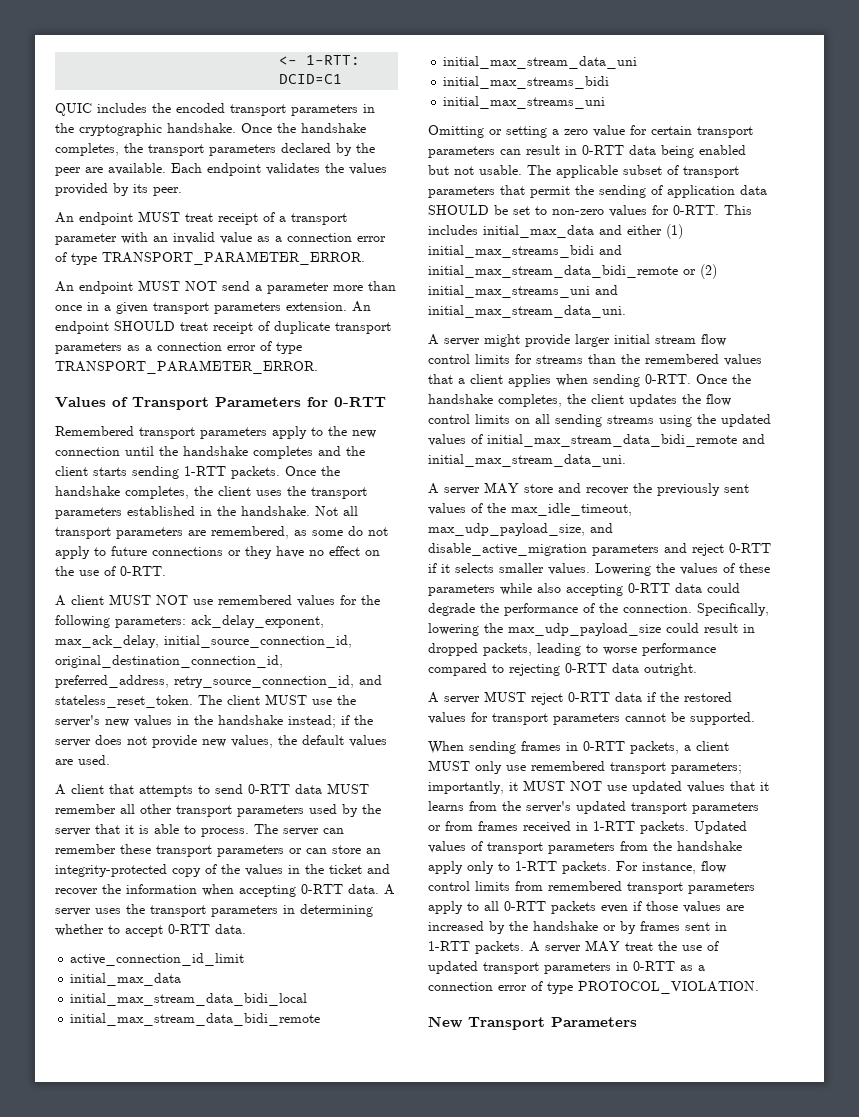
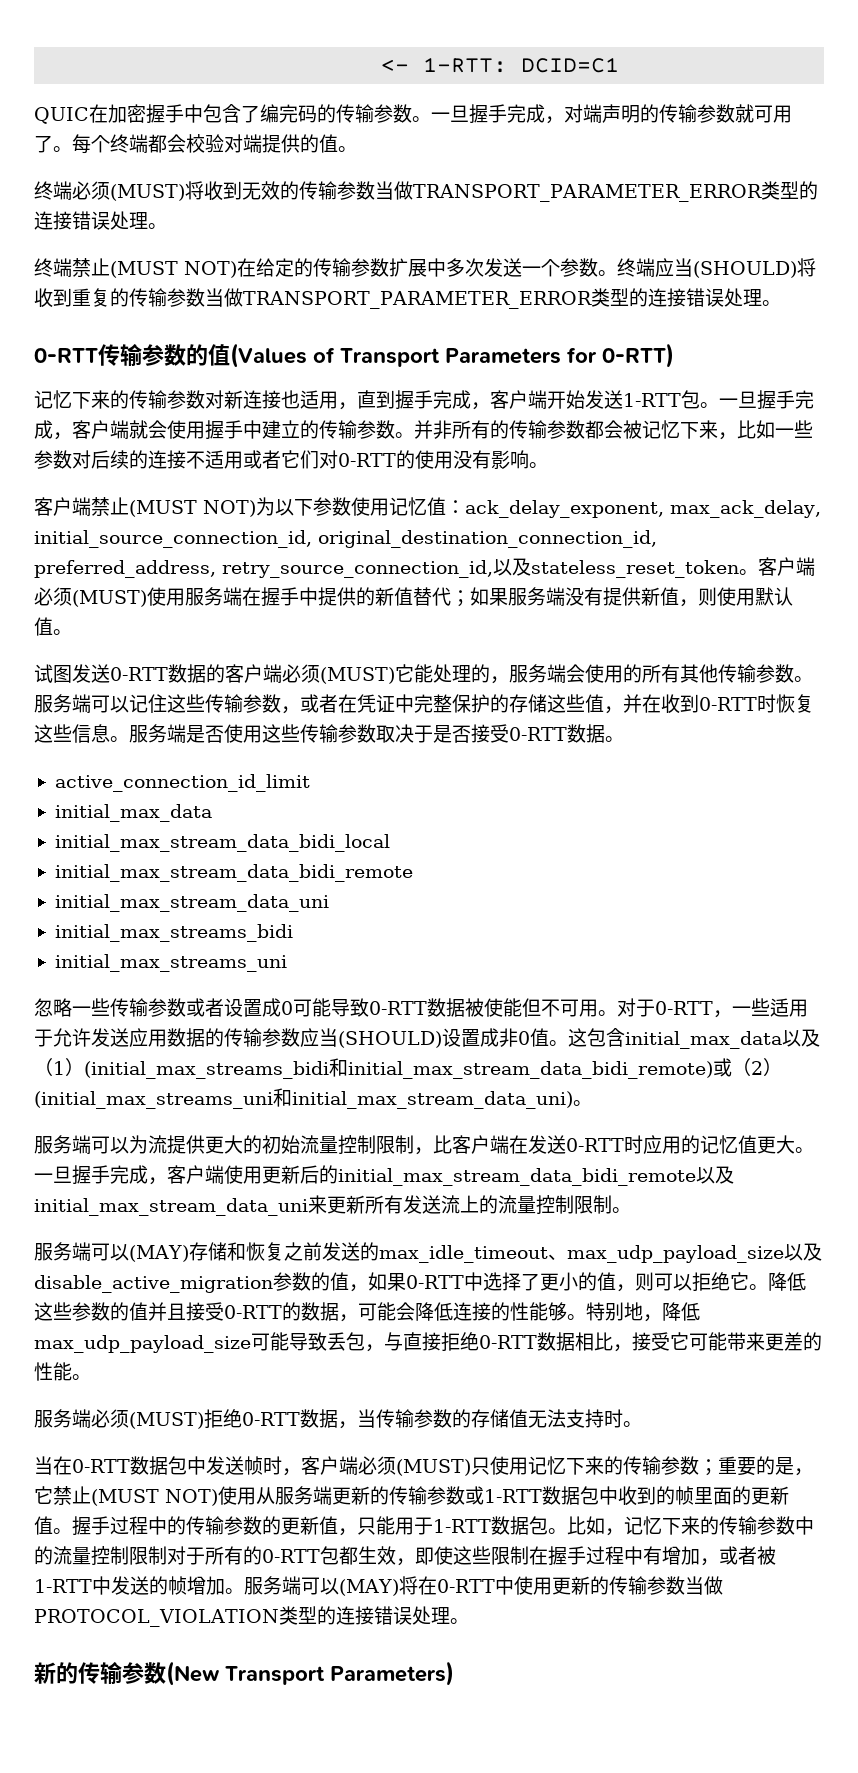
[97,103,375,116] [55,123,366,136] [55,143,375,156] [55,163,387,176] [55,183,182,196] [55,211,347,225] [55,232,386,245] [55,251,365,265] [55,280,396,294] [55,301,371,314] [55,321,391,334] [55,341,302,354] [55,360,318,374] [55,397,386,410] [55,426,376,439] [55,446,365,459] [55,466,340,479] [55,486,367,499] [55,506,358,519] [55,526,388,539] [55,546,380,559] [55,566,166,576] [55,594,380,607] [55,615,186,628] includes the encoded transport parameters in the cryptographic handshake. Once the handshake completes, the transport parameters declared by the peer are available. Each endpoint validates the values provided by its peer. // An endpoint MUST treat receipt of a transport parameter with an invalid value as a connection error of type TRANSPORT_PARAMETER_ERROR. // An endpoint MUST NOT send a parameter more than once in a given transport parameters extension. An endpoint SHOULD treat receipt of duplicate transport parameters as a connection error of type TRANSPORT_PARAMETER_ERROR. // Values of Transport Parameters for 0-RTT // Remembered transport parameters apply to the new connection until the handshake completes and the client starts sending 1-RTT packets. Once the handshake completes, the client uses the transport parameters established in the handshake. Not all transport parameters are remembered, as some do not apply to future connections or they have no effect on the use of 0-RTT. // A client MUST NOT use remembered values for the following parameters: -> [89,104,792,124] [34,134,357,154] [34,181,818,202] [34,211,167,230] [34,258,816,278] [34,288,781,309] [34,343,674,368] [34,390,814,410] [34,420,813,440] [34,450,548,469] [34,497,465,517] 在加密握手中包含了编完码的传输参数。一旦握手完成，对端声明的传输参数就可用了。每个终端都会校验对端提供的值。 // 终端必须(MUST)将收到无效的传输参数当做TRANSPORT_PARAMETER_ERROR类型的连接错误处理。 // 终端禁止(MUST NOT)在给定的传输参数扩展中多次发送一个参数。终端应当(SHOULD)将收到重复的传输参数当做TRANSPORT_PARAMETER_ERROR类型的连接错误处理。 // 0-RTT传输参数的值(Values of Transport Parameters for 0-RTT) // 记忆下来的传输参数对新连接也适用，直到握手完成，客户端开始发送1-RTT包。一旦握手完成，客户端就会使用握手中建立的传输参数。并非所有的传输参数都会被记忆下来，比如一些参数对后续的连接不适用或者它们对0-RTT的使用没有影响。 // 客户端禁止(MUST NOT)为以下参数使用记忆值：
[359,675,382,685] [55,694,356,708] [55,715,373,728] [55,735,387,748] [55,755,110,765] [55,783,369,797] [55,804,381,817] [55,824,344,837] [55,844,381,857] [55,864,390,877] [55,884,395,897] [55,904,373,917] [55,924,246,937] and stateless_reset_token. The client MUST use the server's new values in the handshake instead; if the server does not provide new values, the default values are used. // A client that attempts to send 0-RTT data MUST remember all other transport parameters used by the server that it is able to process. The server can remember these transport parameters or can store an integrity-protected copy of the values in the ticket and recover the information when accepting 0-RTT data. A server uses the transport parameters in determining whether to accept 0-RTT data. -> [493,557,815,578] [34,587,793,607] [34,617,72,636] [34,664,813,684] [34,694,814,714] [34,724,624,743] 以及stateless_reset_token。客户端必须(MUST)使用服务端在握手中提供的新值替代；如果服务端没有提供新值，则使用默认值。 // 试图发送0-RTT数据的客户端必须(MUST)它能处理的，服务端会使用的所有其他传输参数。服务端可以记住这些传输参数，或者在凭证中完整保护的存储这些值，并在收到0-RTT时恢复这些信息。服务端是否使用这些传输参数取决于是否接受0-RTT数据。
[428,125,753,138] [428,145,746,158] [428,165,739,178] [428,185,767,198] [428,205,752,217] [428,224,683,239] [428,245,622,258] [428,264,717,279] [428,285,618,298] [428,305,626,318] [428,334,726,347] [428,354,762,366] [428,374,751,387] [428,394,731,407] [428,414,771,427] [428,434,765,447] [428,454,626,467] [428,482,749,496] [428,503,632,516] [428,523,613,536] [428,543,771,556] [428,563,770,576] [428,583,740,596] [428,603,769,616] [428,623,755,636] [428,643,716,656] [428,663,697,676] [428,691,732,705] [428,712,755,725] [428,741,729,754] [428,760,742,774] [428,780,769,794] [428,801,759,814] [428,821,747,834] [428,841,742,854] [428,861,726,874] [428,881,755,894] [428,901,744,914] [428,921,727,934] [428,940,719,954] [428,961,705,974] [428,981,759,994] [428,1016,637,1030] Omitting or setting a zero value for certain transport parameters can result in 0-RTT data being enabled but not usable. The applicable subset of transport parameters that permit the sending of application data SHOULD be set to non-zero values for 0-RTT. This includes initial_max_data and either (1) initial_max_streams_bidi and initial_max_stream_data_bidi_remote or (2) initial_max_streams_uni and initial_max_stream_data_uni. // A server might provide larger initial stream flow control limits for streams than the remembered values that a client applies when sending 0-RTT. Once the handshake completes, the client updates the flow control limits on all sending streams using the updated values of initial_max_stream_data_bidi_remote and initial_max_stream_data_uni. // A server MAY store and recover the previously sent values of the max_idle_timeout, max_udp_payload_size, and disable_active_migration parameters and reject 0-RTT if it selects smaller values. Lowering the values of these parameters while also accepting 0-RTT data could degrade the performance of the connection. Specifically, lowering the max_udp_payload_size could result in dropped packets, leading to worse performance compared to rejecting 0-RTT data outright. // A server MUST reject 0-RTT data if the restored values for transport parameters cannot be supported. // When sending frames in 0-RTT packets, a client MUST only use remembered transport parameters; importantly, it MUST NOT use updated values that it learns from the server's updated transport parameters or from frames received in 1-RTT packets. Updated values of transport parameters from the handshake apply only to 1-RTT packets. For instance, flow control limits from remembered transport parameters apply to all 0-RTT packets even if those values are increased by the handshake or by frames sent in 1-RTT packets. A server MAY treat the use of updated transport parameters in 0-RTT as a connection error of type PROTOCOL_VIOLATION. // New Transport Parameters -> [34,998,808,1018] [34,1028,820,1049] [34,1058,782,1079] [34,1088,592,1109] [34,1135,814,1155] [34,1165,734,1186] [34,1195,631,1216] [34,1242,822,1263] [34,1272,806,1293] [34,1302,700,1322] [34,1332,822,1353] [34,1362,91,1381] [34,1409,642,1429] [34,1456,813,1476] [34,1486,789,1506] [34,1516,814,1536] [34,1546,776,1566] [34,1576,723,1596] [34,1606,469,1627] [34,1661,454,1686] 忽略一些传输参数或者设置成0可能导致0-RTT数据被使能但不可用。对于0-RTT，一些适用于允许发送应用数据的传输参数应当(SHOULD)设置成非0值。这包含initial_max_data以及（1）(initial_max_streams_bidi和initial_max_stream_data_bidi_remote)或（2）(initial_max_streams_uni和initial_max_stream_data_uni)。 // 服务端可以为流提供更大的初始流量控制限制，比客户端在发送0-RTT时应用的记忆值更大。一旦握手完成，客户端使用更新后的initial_max_stream_data_bidi_remote以及initial_max_stream_data_uni来更新所有发送流上的流量控制限制。 // 服务端可以(MAY)存储和恢复之前发送的max_idle_timeout、max_udp_payload_size以及disable_active_migration参数的值，如果0-RTT中选择了更小的值，则可以拒绝它。降低这些参数的值并且接受0-RTT的数据，可能会降低连接的性能够。特别地，降低max_udp_payload_size可能导致丢包，与直接拒绝0-RTT数据相比，接受它可能带来更差的性能。 // 服务端必须(MUST)拒绝0-RTT数据，当传输参数的存储值无法支持时。 // 当在0-RTT数据包中发送帧时，客户端必须(MUST)只使用记忆下来的传输参数；重要的是，它禁止(MUST NOT)使用从服务端更新的传输参数或1-RTT数据包中收到的帧里面的更新值。握手过程中的传输参数的更新值，只能用于1-RTT数据包。比如，记忆下来的传输参数中的流量控制限制对于所有的0-RTT包都生效，即使这些限制在握手过程中有增加，或者被1-RTT中发送的帧增加。服务端可以(MAY)将在0-RTT中使用更新的传输参数当做PROTOCOL_VIOLATION类型的连接错误处理。 // 新的传输参数(New Transport Parameters)

